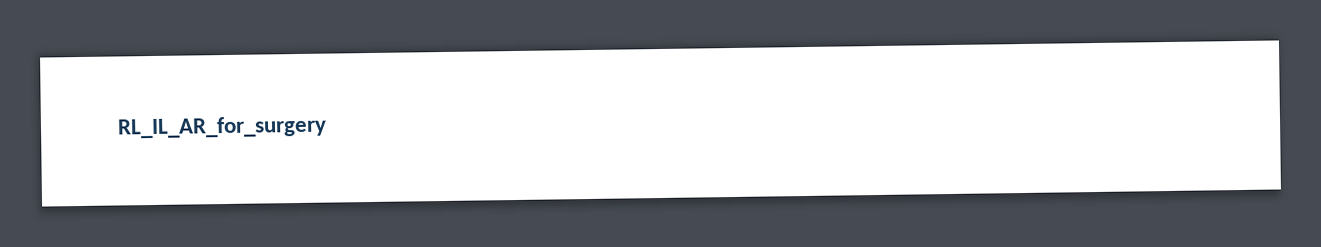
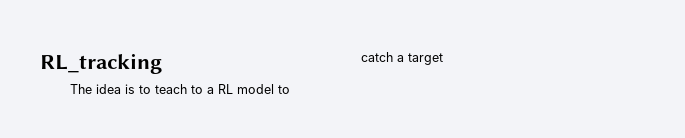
[117,115,327,139] RL_IL_AR_for_surgery -> [40,53,162,74] [69,84,290,94] [361,52,443,65] RL_tracking // The idea is to teach to a RL model to catch a target

